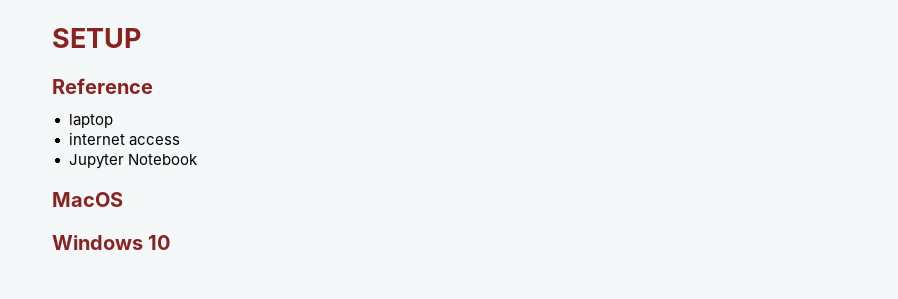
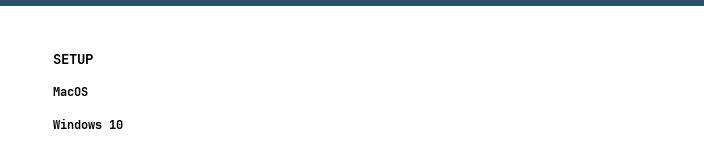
[52,78,153,94] [68,114,113,128] [68,132,180,146] [68,154,198,169] // Reference // laptop // internet access // Jupyter Notebook -> (93, 59) none

